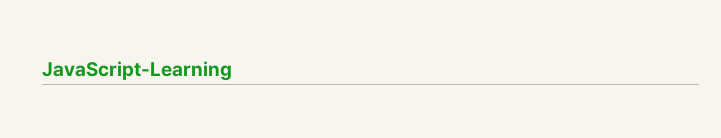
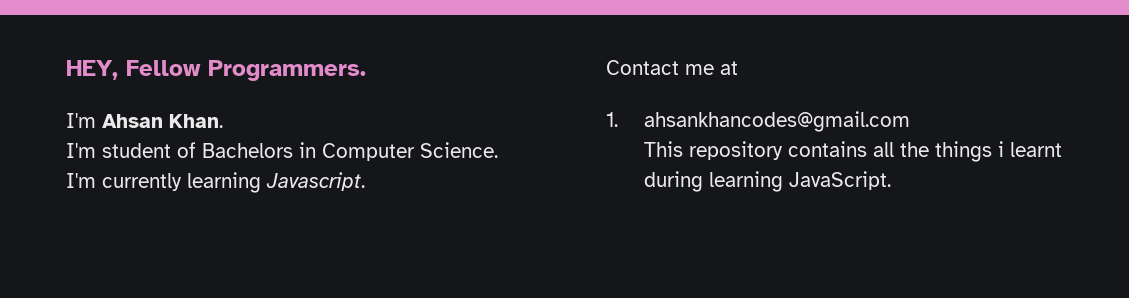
[42,61,232,81] JavaScript-Learning -> [66,60,366,81] [66,113,223,128] [66,142,498,161] [66,172,365,193] [606,60,738,75] [606,111,911,132] [644,141,1063,162] [644,171,892,192] HEY, Fellow Programmers. // I'm Ahsan Khan. // I'm student of Bachelors in Computer Science. // I'm currently learning Javascript. // Contact me at // 1. ahsankhancodes@gmail.com // This repository contains all the things i learnt during learning JavaScript.

